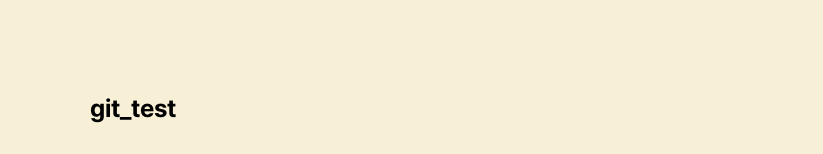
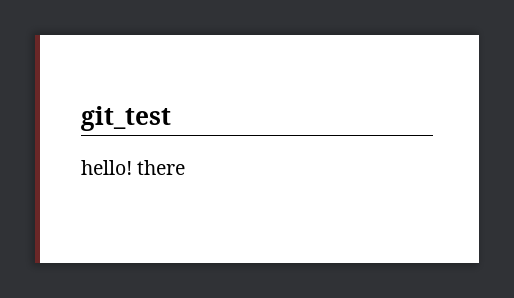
(176, 110) none -> [81,160,186,175] // hello! there

